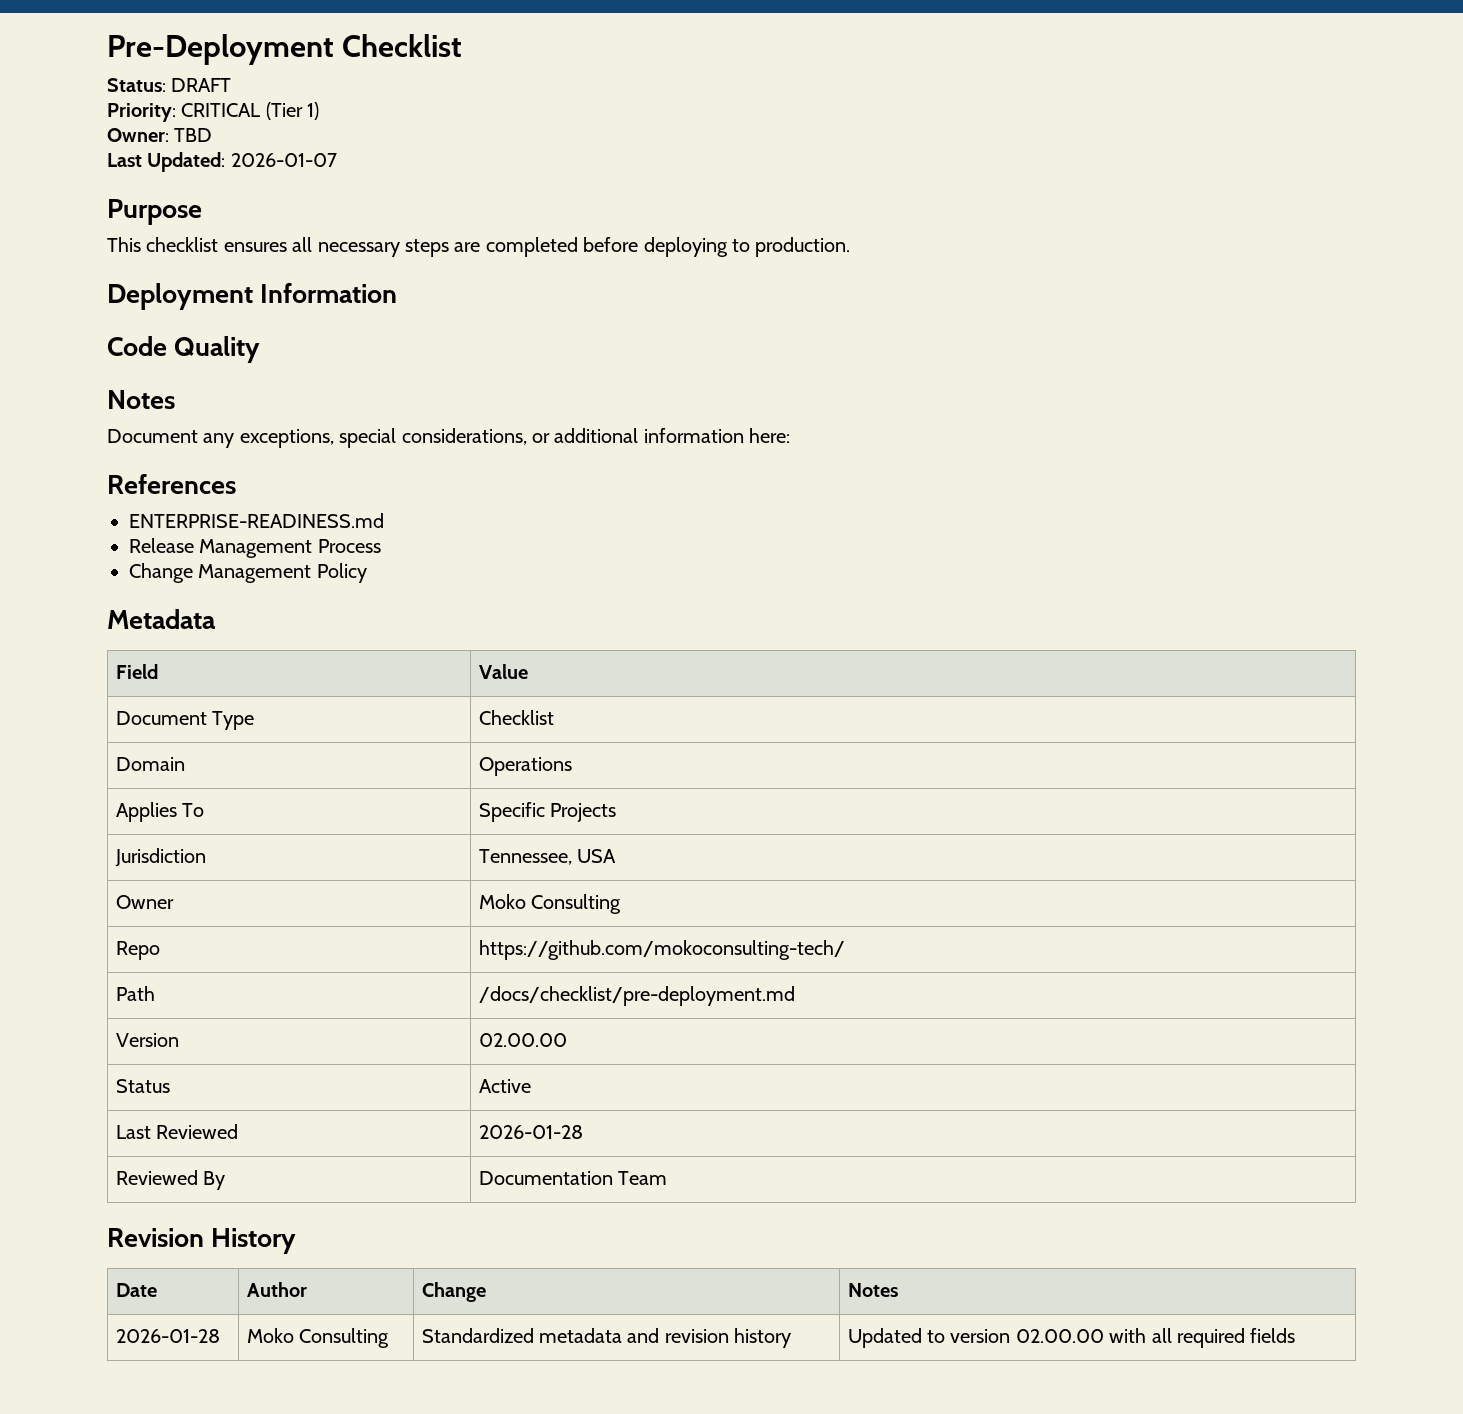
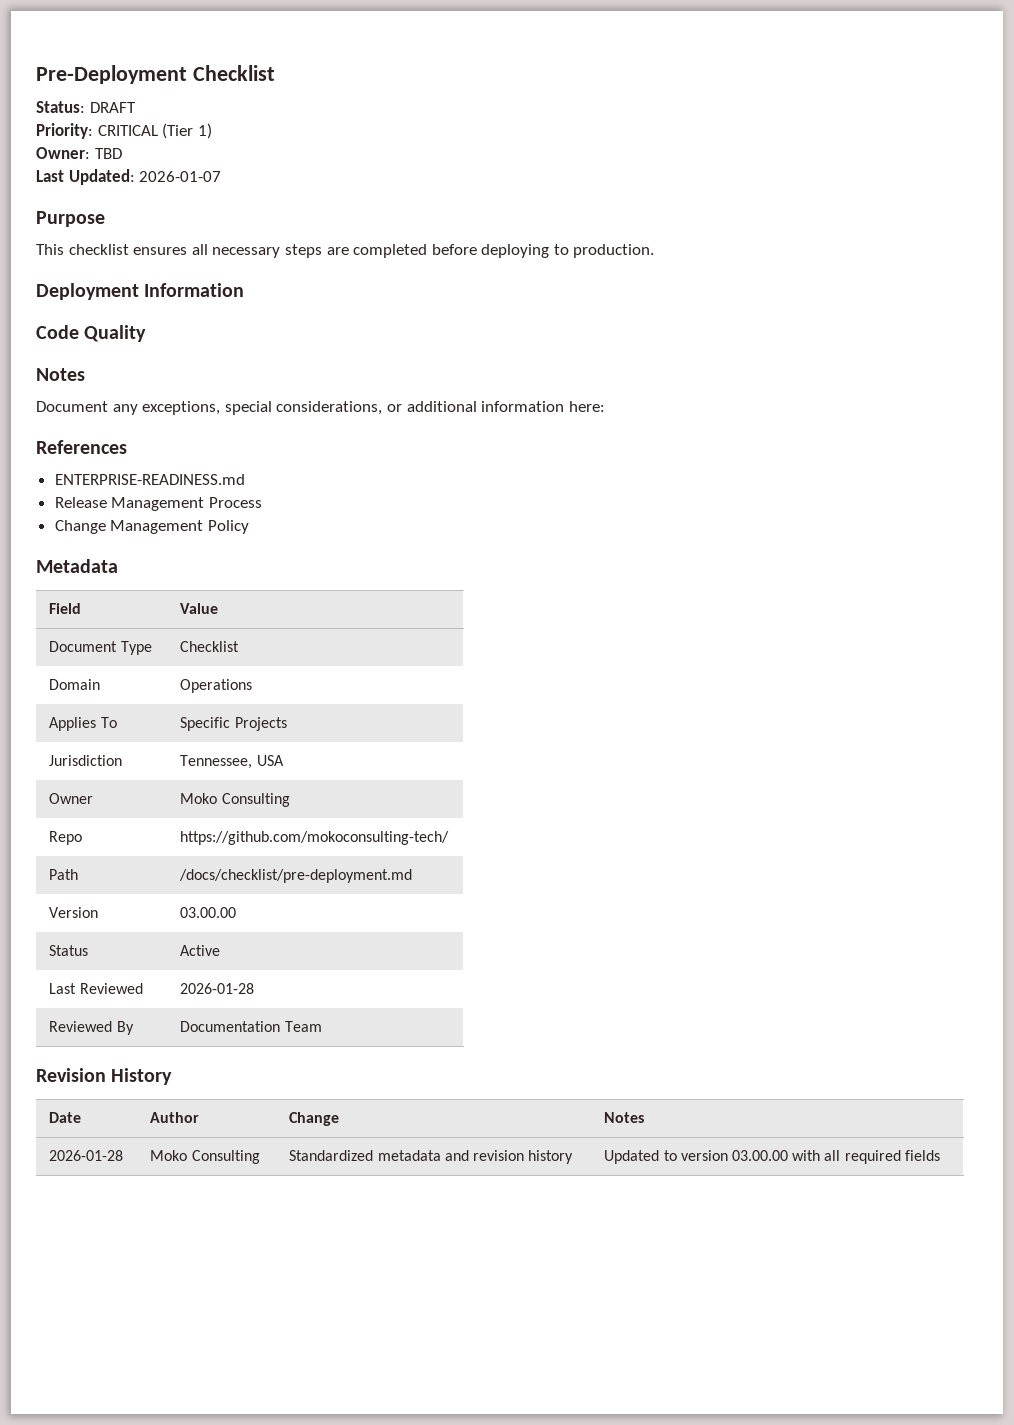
[478,1033,567,1047] 02.00.00 -> [180,907,237,918] 03.00.00
[1015,1329,1104,1343] 02.00.00 -> [732,1150,789,1161] 03.00.00

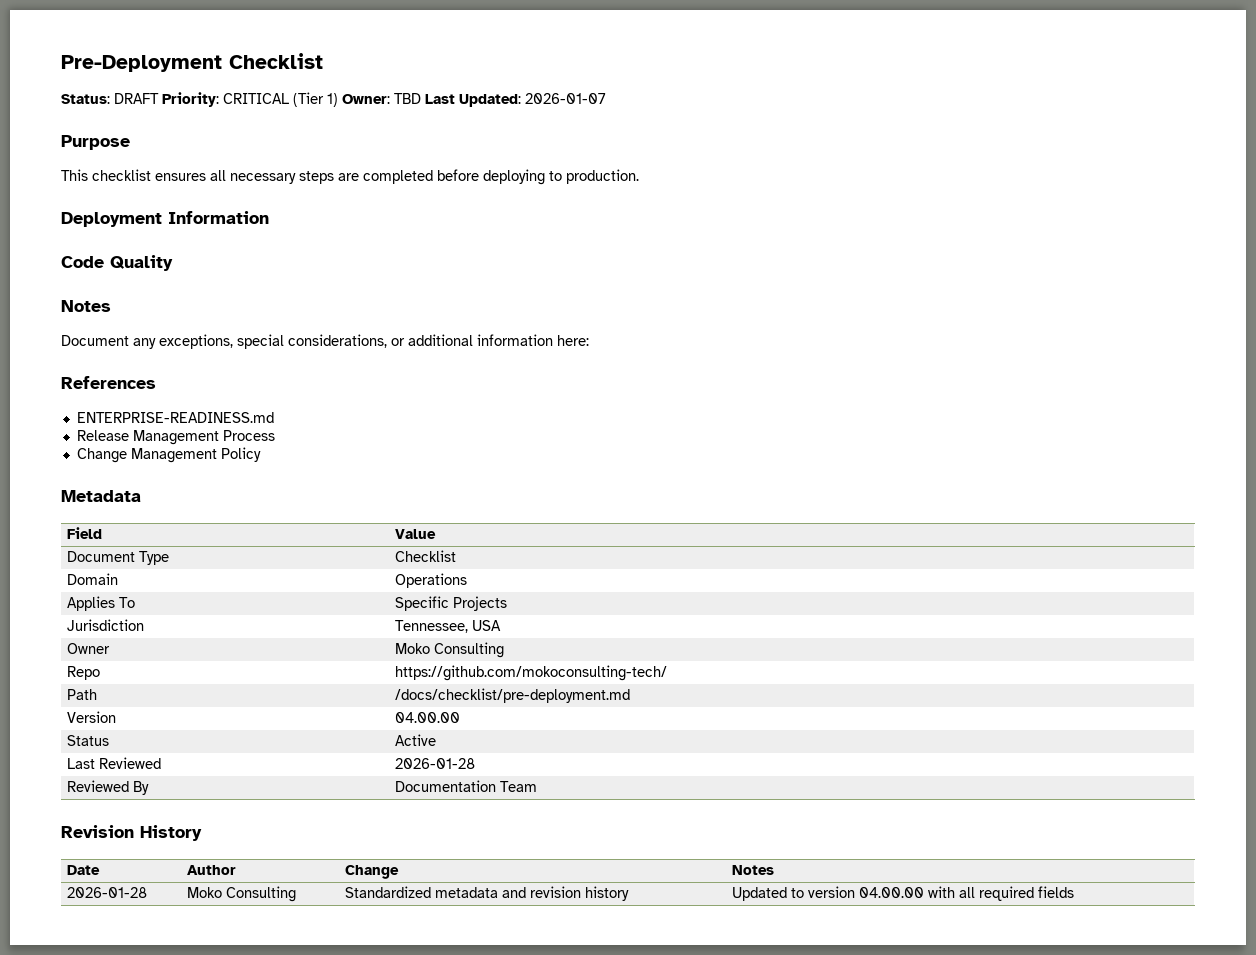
(136, 107) // -> (159, 98) none
(212, 131) // -> (338, 100) none
(122, 153) // -> (421, 98) none
[180,907,237,918] 03.00.00 -> [395,712,461,723] 04.00.00
[732,1150,789,1161] 03.00.00 -> [859,887,925,898] 04.00.00

